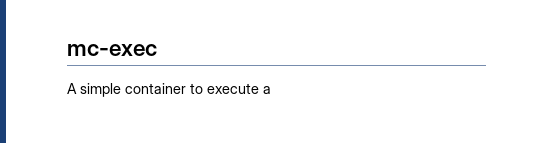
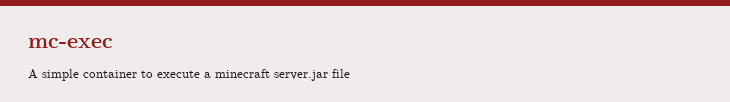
(271, 90) none -> [215,69,350,81] minecraft server.jar file

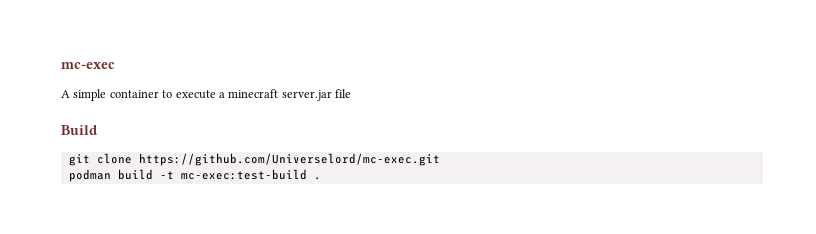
(350, 73) none -> [61,125,97,135] [68,153,440,166] [68,169,321,182] // Build // git clone https://github.com/Universelord/mc-exec.git // podman build -t mc-exec:test-build .

